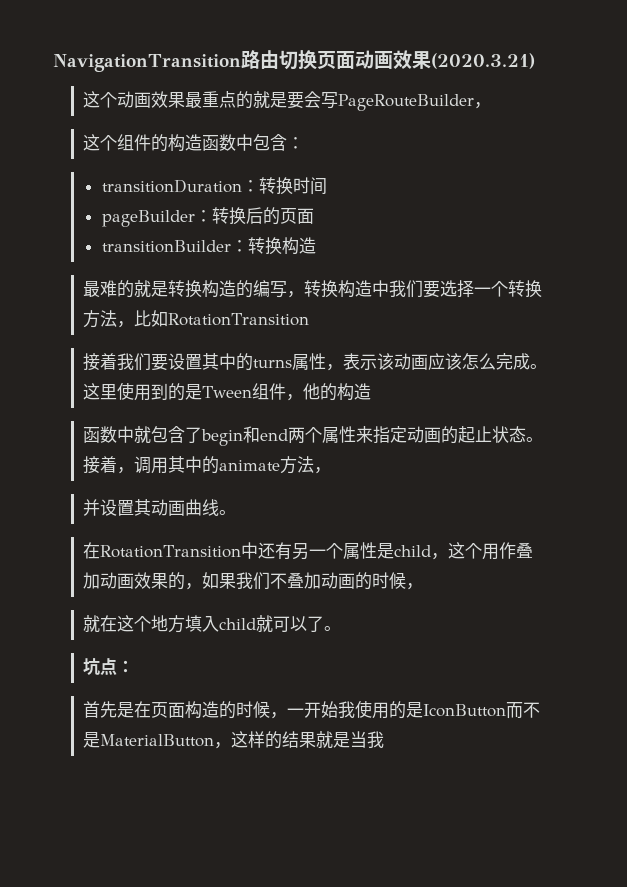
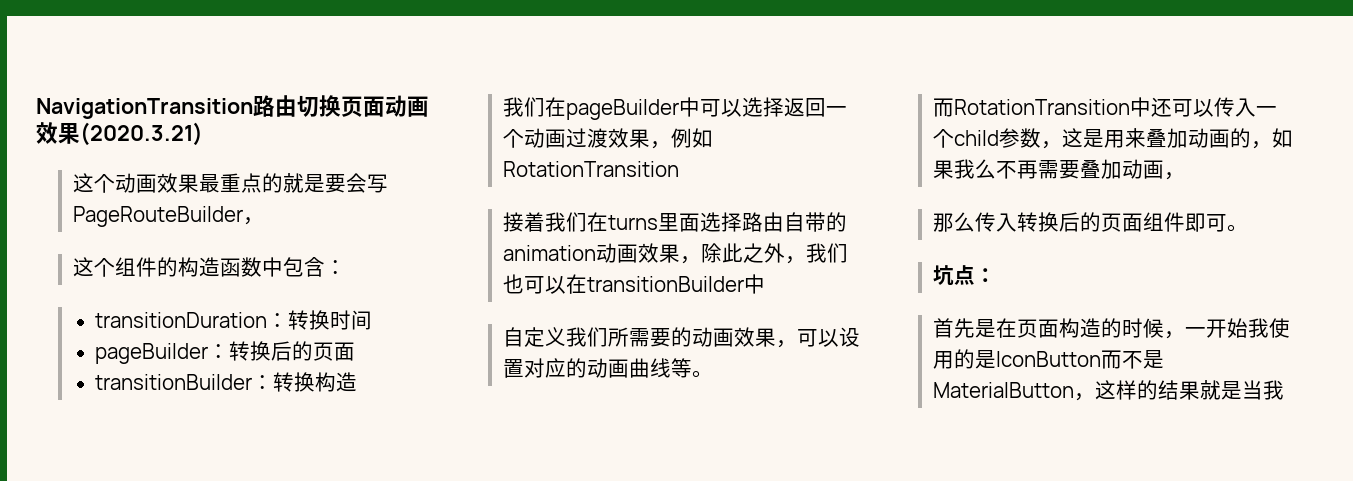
[82,280,542,298] [82,310,309,328] [82,353,547,371] [82,382,371,401] [82,426,543,446] [82,456,331,474] [82,499,151,516] 最难的就是转换构造的编写，转换构造中我们要选择一个转换方法，比如RotationTransition // 接着我们要设置其中的turns属性，表示该动画应该怎么完成。这里使用到的是Tween组件，他的构造 // 函数中就包含了begin和end两个属性来指定动画的起止状态。接着，调用其中的animate方法， // 并设置其 -> [502,97,847,120] [502,128,713,149] [502,161,679,177] [502,212,847,232] [502,243,848,264] [502,274,765,294] [502,327,860,348] [502,358,587,378] 我们在pageBuilder中可以选择返回一个动画过渡效果，例如RotationTransition // 接着我们在turns里面选择路由自带的animation动画效果，除此之外，我们也可以在transitionBuilder中 // 自定义我们所需要的动画效果，可以设置对应的
[218,510,236,515] [82,542,100,559] 。 // 在 -> [670,358,713,378] [932,98,954,117] 等。 // 而
[274,542,533,560] [82,572,168,589] 有另一个属性是child，这个用作叠加动画效果 -> [1171,97,1277,117] [932,128,1230,149] 可以传入一个child参数，这是用来叠加动画
[252,572,423,590] [82,615,324,633] 们不叠加动画的时候， // 就在这个地方填入child就可以了 -> [974,159,1185,180] [932,212,1227,232] 么不再需要叠加动画， // 那么传入转换后的页面组件即可

